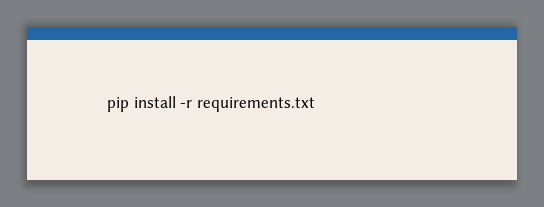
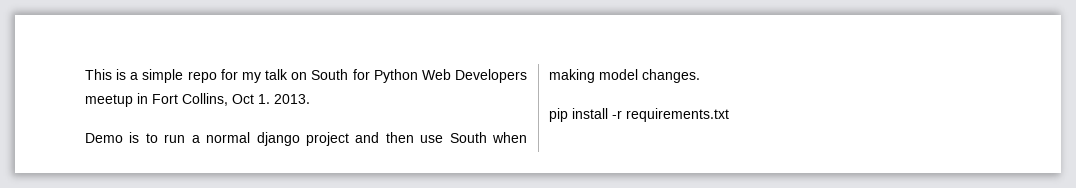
(107, 104) none -> [85,69,527,83] [85,93,310,107] [85,132,527,146] [549,69,700,83] This is a simple repo for my talk on South for Python Web Developers meetup in Fort Collins, Oct 1. 2013. // Demo is to run a normal django project and then use South when making model changes. //

